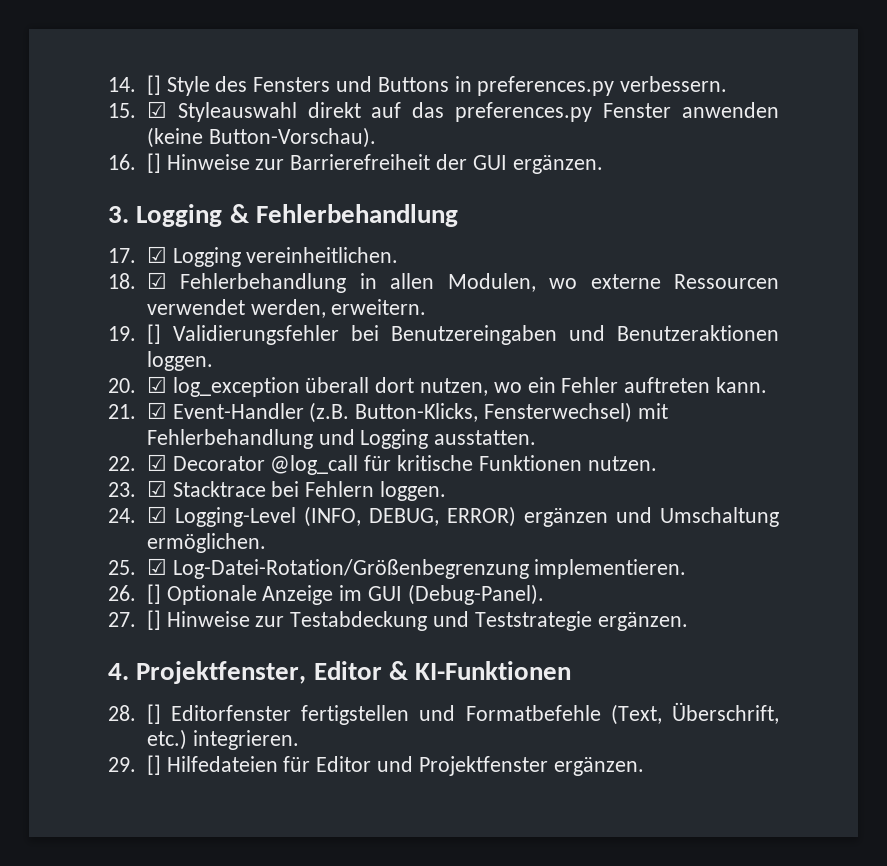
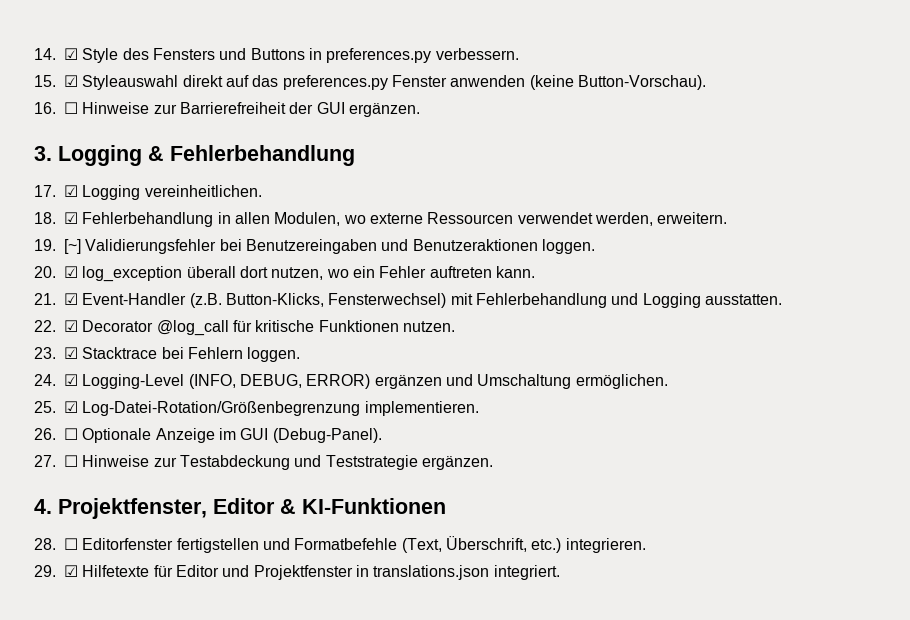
[146,75,161,95] [] -> [64,48,78,60] ☑
[146,153,161,173] [] -> [64,102,78,114] ☐
[146,324,161,344] [] -> [64,239,81,254] [~]
[146,584,161,604] [] -> [64,428,78,440] ☐
[146,610,161,630] [] -> [64,455,78,467] ☐
[146,704,161,724] [] -> [64,538,78,550] ☐
[146,755,278,775] [] Hilfedateien -> [64,565,150,577] ☑ Hilfetexte
[553,757,644,776] ergänzen. -> [355,565,560,580] in translations.json integriert.

